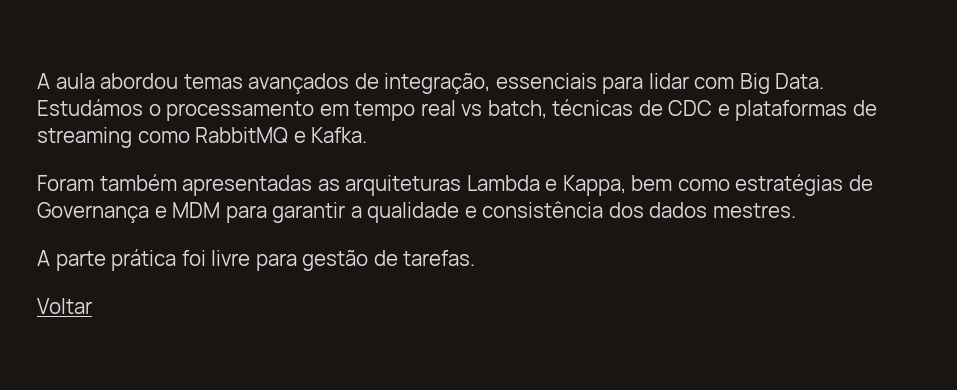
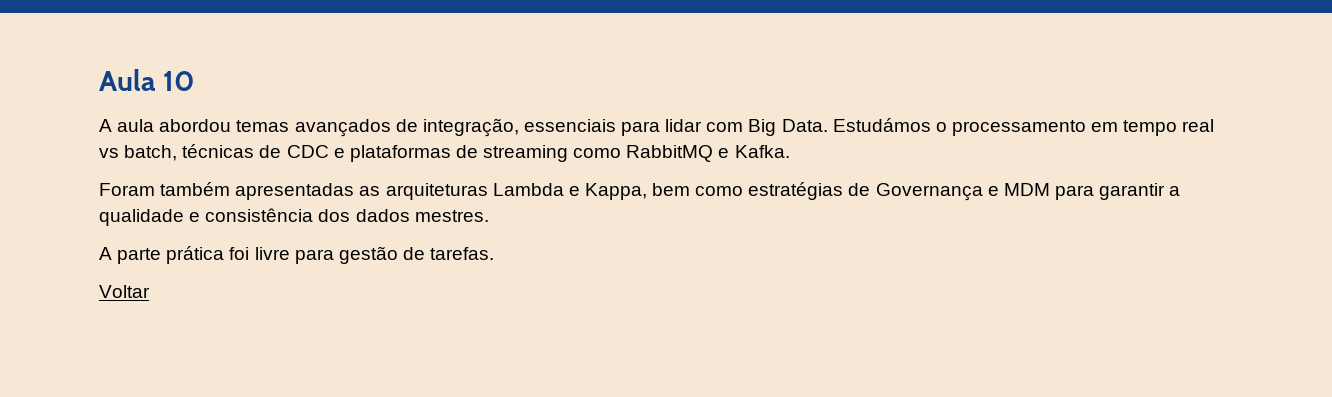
(37, 81) none -> [99,69,194,91] Aula 10 //

